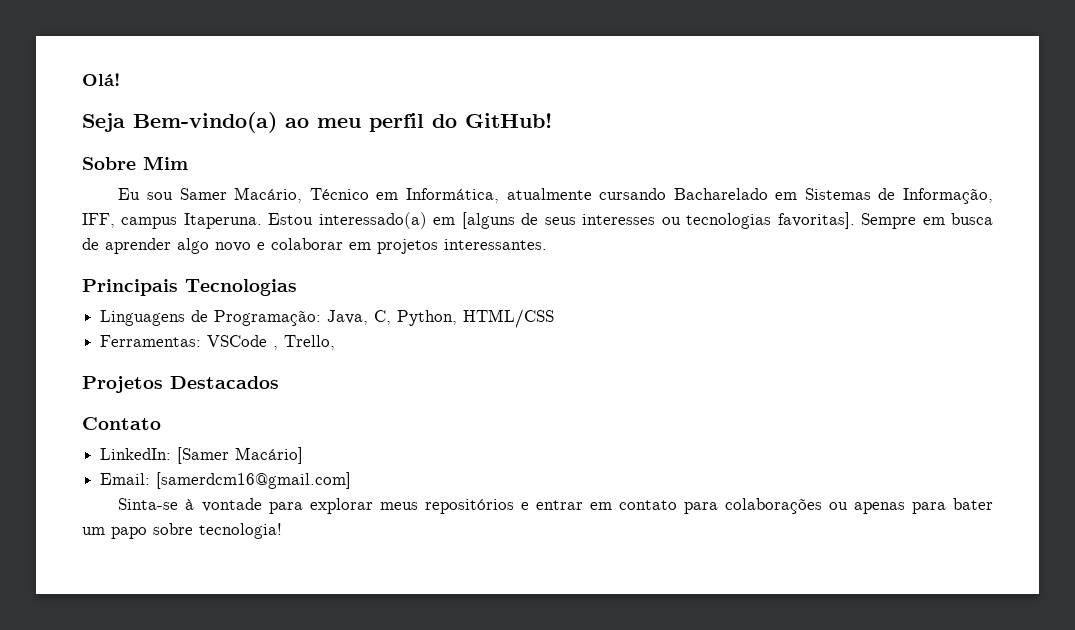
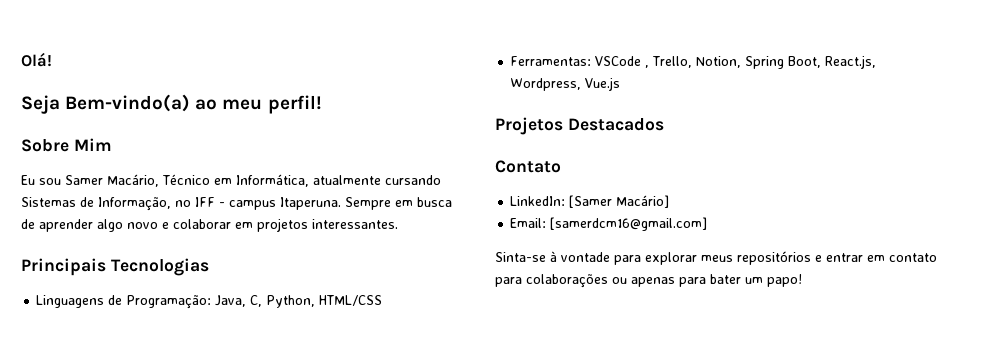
[369,113,552,132] perfil do GitHub! -> [267,95,322,114] perfil!
[673,188,798,200] Bacharelado em -> (441, 180) none
[82,212,855,229] IFF, campus Itaperuna. Estou interessado(a) em [alguns de seus interesses ou tecnologias favoritas]. -> [175,197,341,210] no IFF - campus Itaperuna.
(336, 342) none -> [696,55,877,69] [510,77,621,91] Notion, Spring Boot, React.js, Wordpress, Vue.js
[111,523,282,539] papo sobre tecnologia! -> [767,274,802,287] papo!

